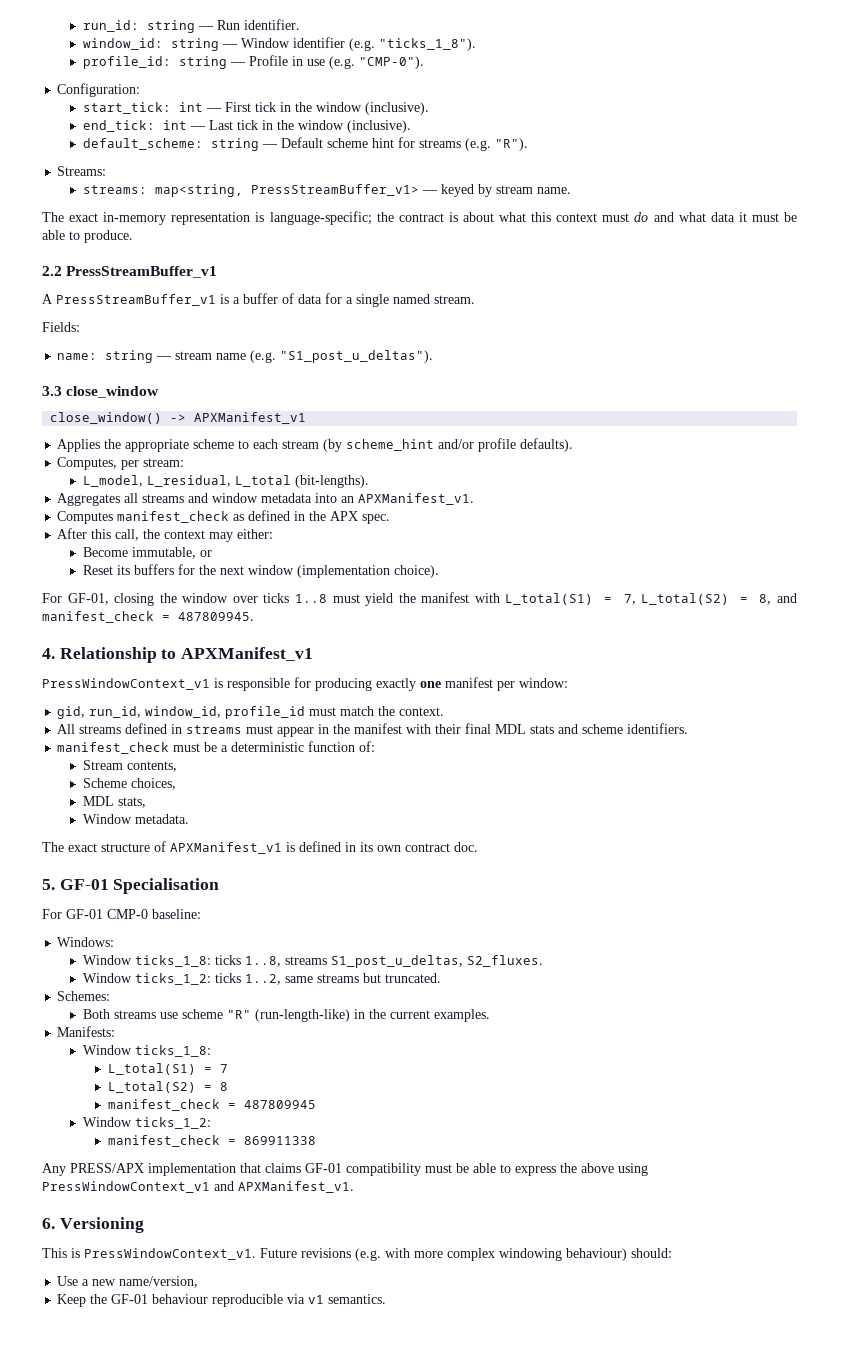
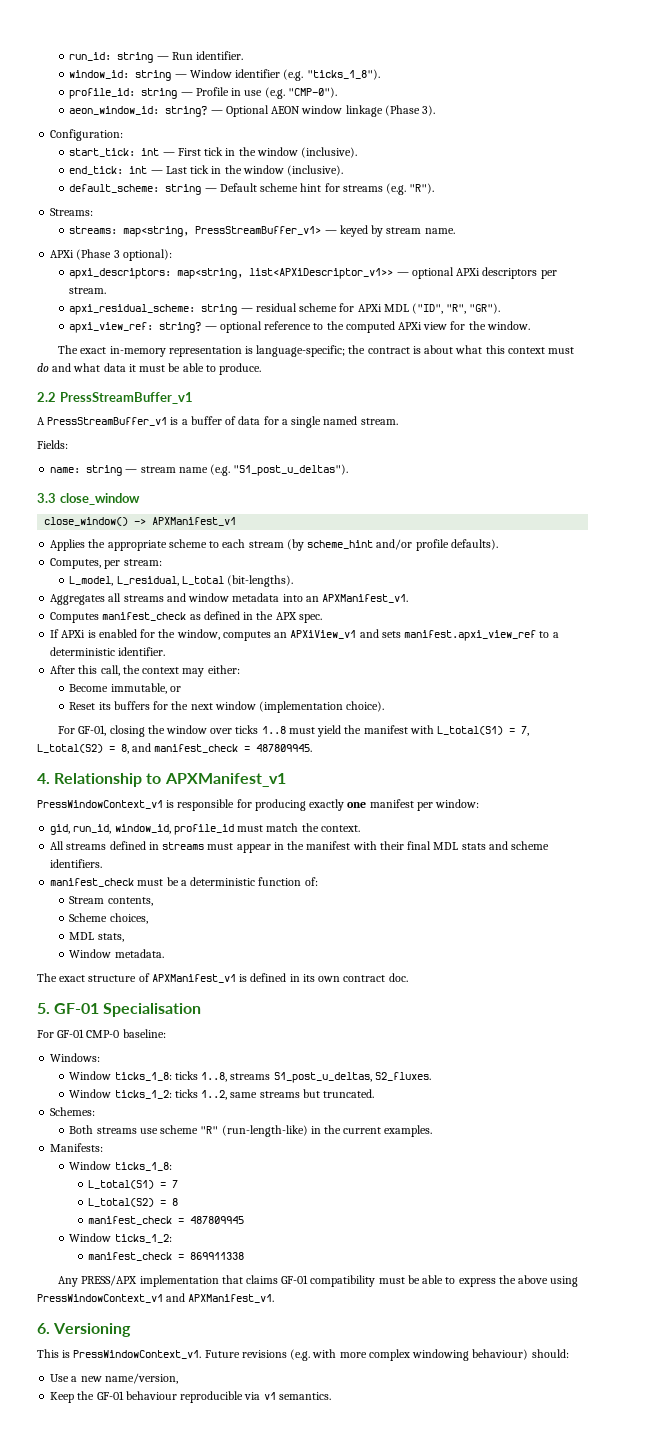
(424, 62) none -> [69,105,436,117] // aeon_window_id: string? — Optional AEON window linkage (Phase 3).
(571, 190) none -> [50,249,172,261] [69,267,557,279] [69,287,107,294] [69,303,501,315] [69,321,530,333] // APXi (Phase 3 optional): // apxi_descriptors: map<string, list<APXiDescriptor_v1>> — optional APXi descriptors per stream. // apxi_residual_scheme: string — residual scheme for APXi MDL ("ID", "R", "GR"). // apxi_view_ref: string? — optional reference to the computed APXi view for the window.
(391, 519) none -> [50,629,559,641] [50,647,166,656] // If APXi is enabled for the window, computes an APXiView_v1 and sets manifest.apxi_view_ref to a deterministic identifier.

